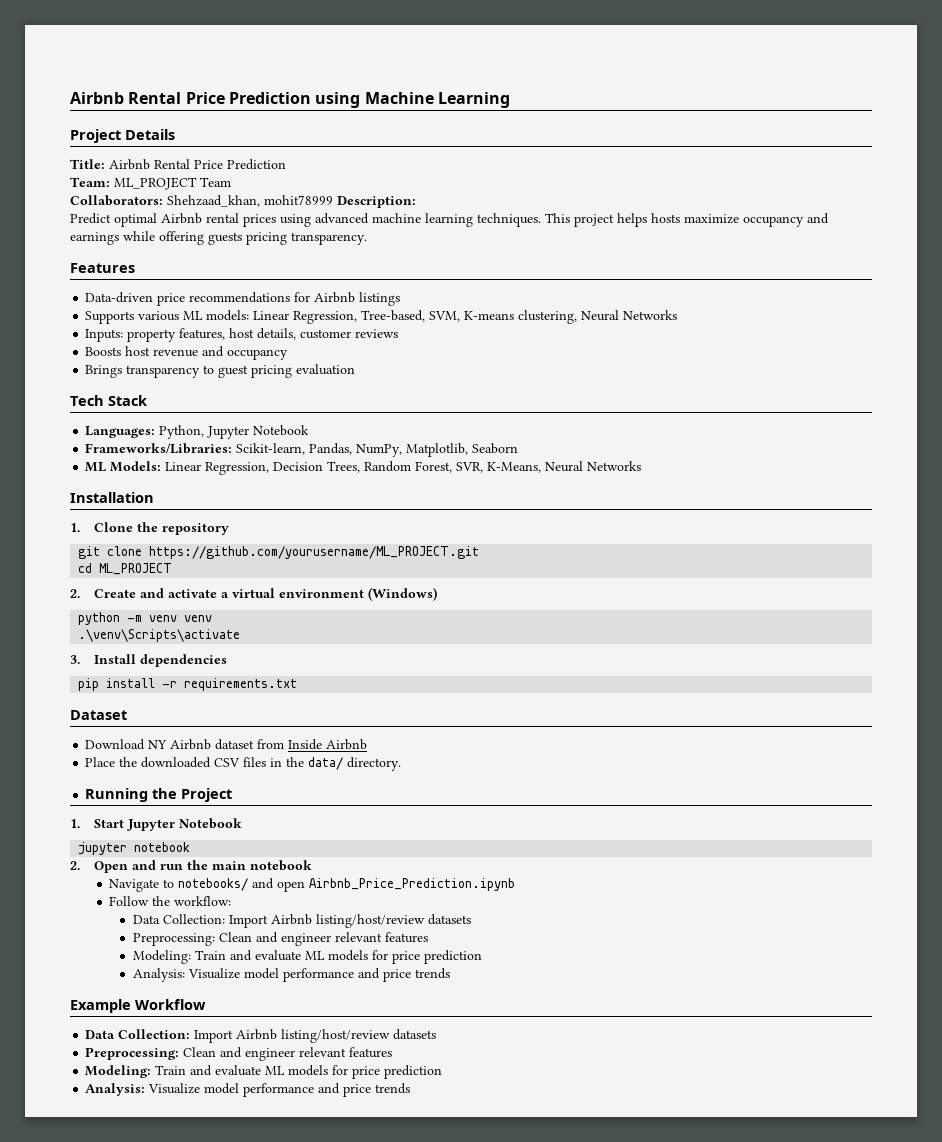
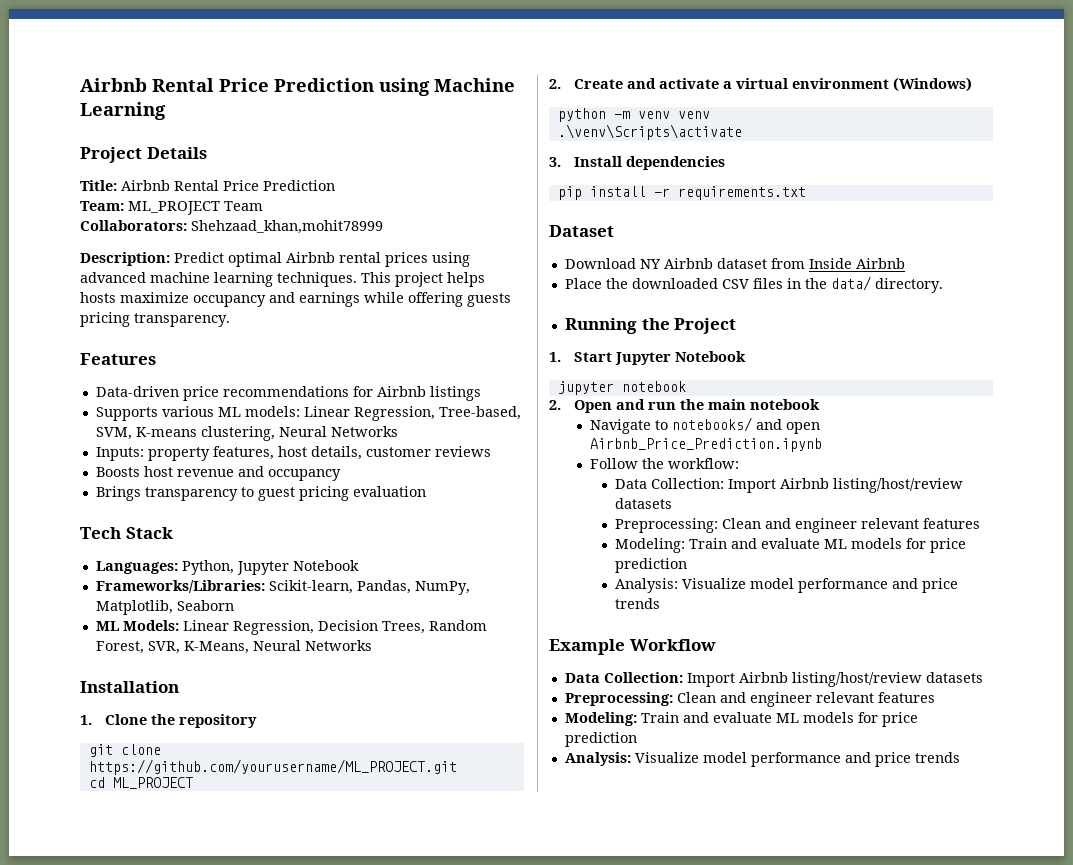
[167,195,333,207] Shehzaad_khan, mohit78999 -> [191,220,383,234] Shehzaad_khan,mohit78999 //
(416, 202) // -> (170, 259) none

